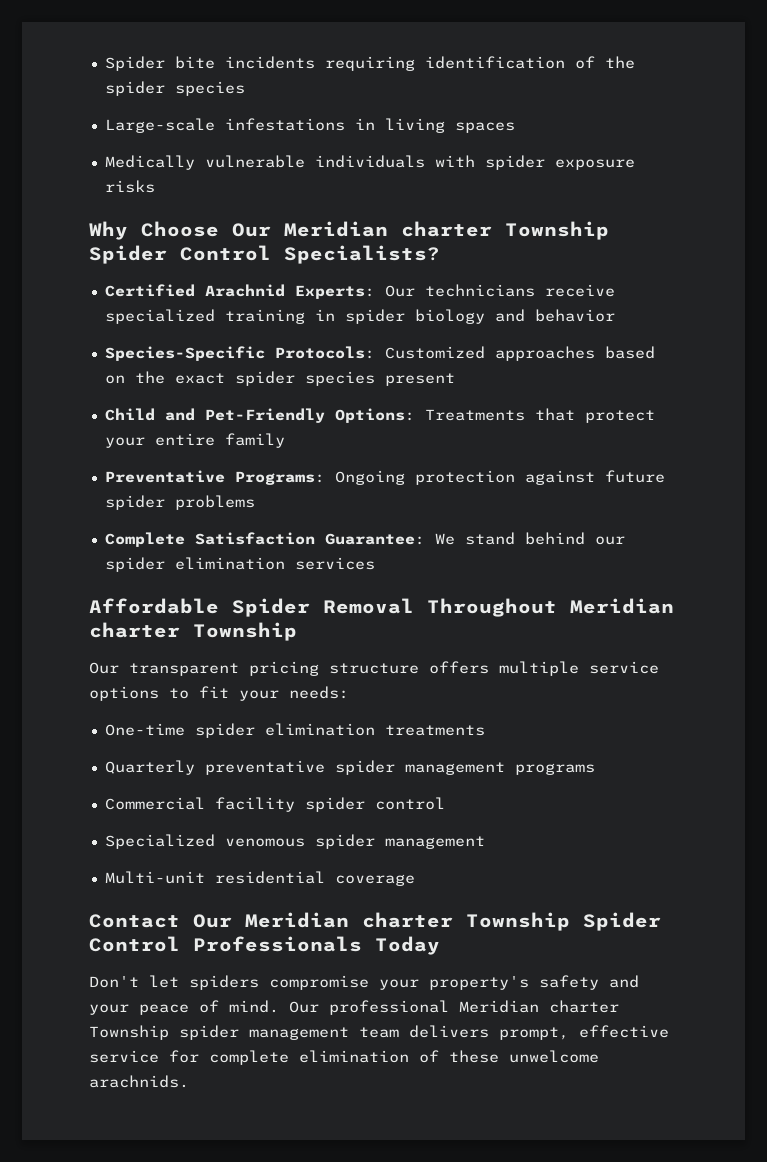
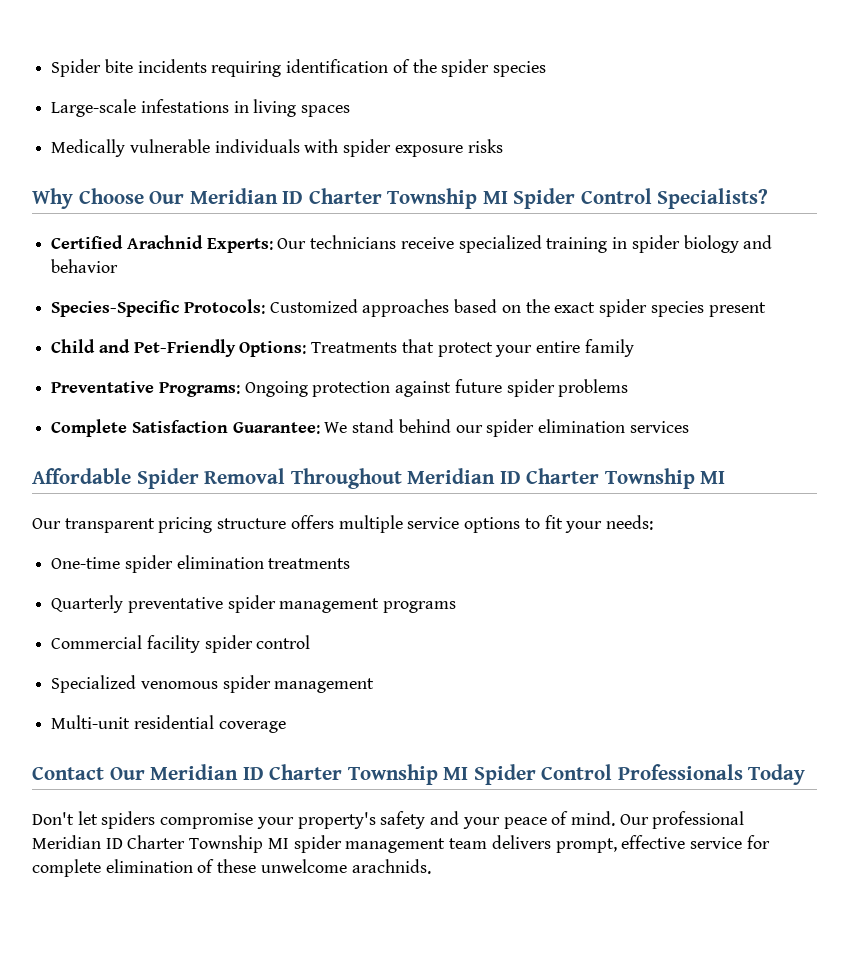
[401,221,609,240] charter Township -> [282,188,508,209] ID Charter Township MI
[89,622,297,641] charter Township -> [499,468,726,489] ID Charter Township MI
[362,912,570,931] charter Township -> [242,764,469,785] ID Charter Township MI
[549,1000,619,1013] [89,1025,169,1040] charter Township -> [105,835,289,853] ID Charter Township MI

